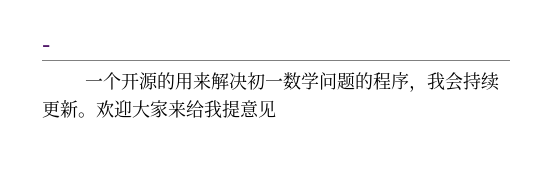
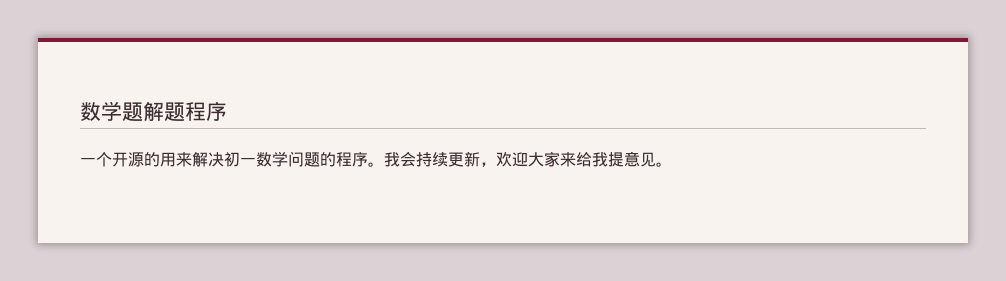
[42,45,50,52] - -> [80,101,227,122] 数学题解题程序
[408,85,427,92] ， -> [368,162,384,167] 。
[78,112,96,118] 。 -> [480,162,496,167] ，
(276, 109) none -> [656,162,672,167] 。

